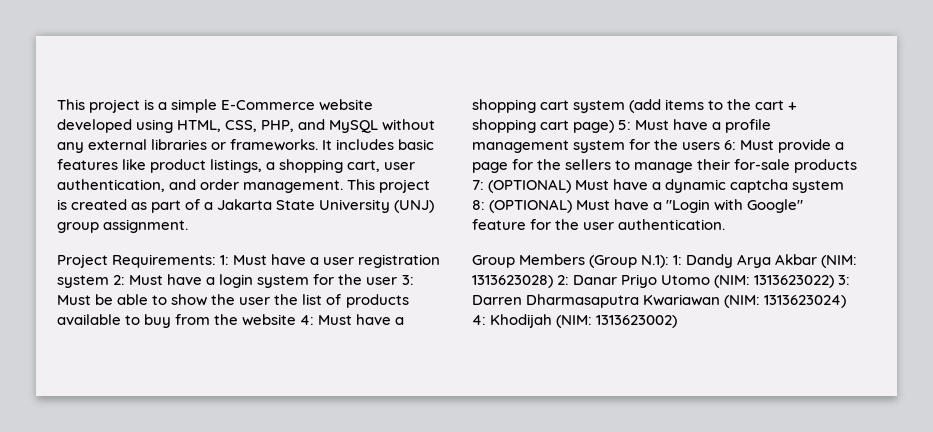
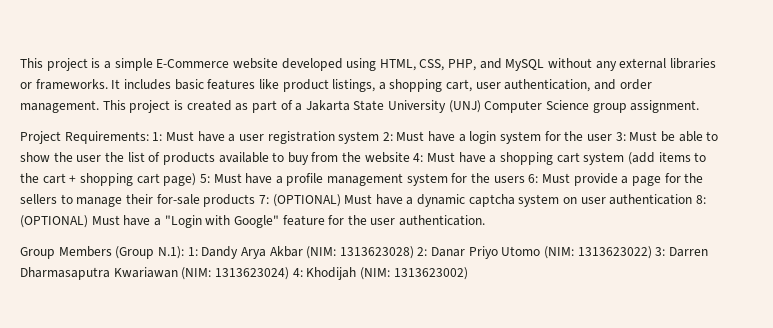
(435, 206) none -> [484,100,590,113] Computer Science
(845, 186) none -> [563,194,693,205] on user authentication

